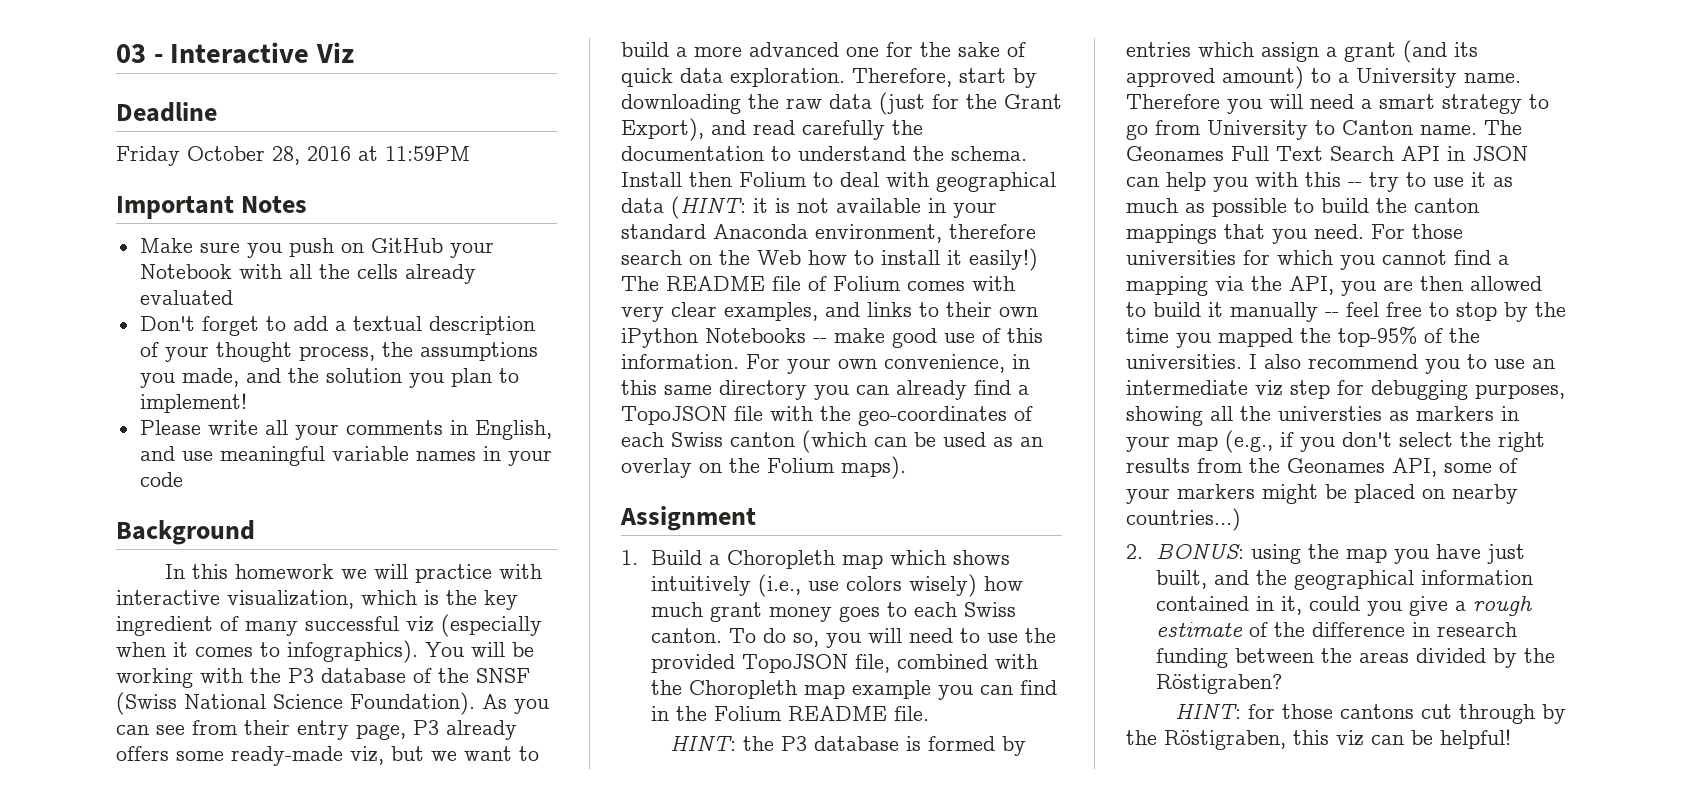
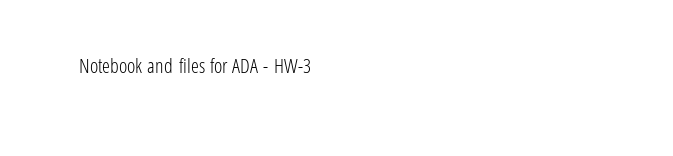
[116,42,355,64] [116,102,217,122] [116,146,470,166] [116,196,308,219] [139,238,494,258] [139,264,476,284] [139,290,233,305] [139,316,535,336] [139,342,538,362] [139,368,519,388] [139,393,247,413] [139,420,552,440] [139,446,552,466] [139,472,183,487] [116,520,255,545] [164,564,542,583] [116,590,518,610] [116,614,542,637] [116,640,534,663] [116,668,530,688] [116,692,549,715] [116,720,517,740] [116,746,539,766] [621,42,1026,57] [621,68,1037,88] [621,92,1062,115] [621,118,923,141] [621,146,1027,161] [621,172,1056,192] [621,196,997,219] [621,224,1036,243] [621,248,1038,271] [621,276,1015,291] [621,302,1038,322] [621,328,1043,348] [621,354,1030,374] [621,380,1029,400] [621,406,1033,426] [621,430,1043,453] [621,456,906,479] [620,506,756,531] [621,550,1010,569] [650,574,1023,597] [650,602,1016,622] [650,628,1056,648] [650,654,1038,673] [650,680,1057,700] [650,706,929,721] [669,735,1026,756] [1126,40,1478,63] [1126,66,1521,89] [1126,94,1549,114] [1126,120,1522,140] [1126,146,1528,161] [1126,172,1513,192] [1126,198,1479,217] [1126,224,1463,244] [1126,250,1509,270] [1126,276,1542,296] [1126,302,1566,322] [1126,326,1480,348] [1126,354,1555,374] [1126,380,1565,400] [1126,406,1519,426] [1126,430,1545,453] [1126,458,1518,477] [1126,484,1518,504] [1126,508,1241,531] [1126,543,1525,564] [1155,570,1533,590] [1155,596,1532,616] [1155,622,1517,637] [1155,648,1555,668] [1155,674,1282,694] [1174,703,1566,724] [1126,729,1511,750] 03 - Interactive Viz // Deadline // Friday October 28, 2016 at 11:59PM // Important Notes // Make sure you push on GitHub your Notebook with all the cells already evaluated // Don't forget to add a textual description of your thought process, the assumptions you made, and the solution you plan to implement! // Please write all your comments in English, and use meaningful variable names in your code // Background // In this homework we will practice with interactive visualization, which is the key ingredient of many successful viz (especially when it comes to infographics). You will be working with the P3 database of the SNSF (Swiss National Science Foundation). As you can see from their entry page, P3 already offers some ready-made viz, but we want to build a more advanced one for the sake of quick data exploration. Therefore, start by downloading the raw data (just for the Grant Export), and read carefully the documentation to understand the schema. Install then Folium to deal with geographical data (HINT: it is not available in your standard Anaconda environment, therefore search on the Web how to install it easily!) The README file of Folium comes with very clear examples, and links to their own iPython Notebooks -- make good use of this information. For your own convenience, in this same directory you can already find a TopoJSON file with the geo-coordinates of each Swiss canton (which can be used as an overlay on the Folium maps). // Assignment // 1. Build a Choropleth map which shows intuitively (i.e., use colors wisely) how much grant money goes to each Swiss canton. To do so, you will need to use the provided TopoJSON file, combined with the Choropleth map example you can find in the Folium README file. // HINT: the P3 database is formed by entries which assign a grant (and its approved amount) to a University name. Therefore you will need a smart strategy to go from University to Canton name. The Geonames Full Text Search API in JSON can help you with this -- try to use it as much as possible to build the canton mappings that you need. For those universities for which you cannot find a mapping via the API, you are then allowed to build it manually -- feel free to stop by the time you mapped the top-95% of the universities. I also recommend you to use an intermediate viz step for debugging purposes, showing all the universties as markers in your map (e.g., if you don't select the right results from the Geonames API, some of your markers might be placed on nearby countries...) // 2. BONUS: using the map you have just built, and the geographical information contained in it, could you give a rough estimate of the difference in research funding between the areas divided by the Röstigraben? // HINT: for those cantons cut through by the Röstigraben, this viz can be helpful! -> [79,58,311,73] Notebook and files for ADA - HW-3

